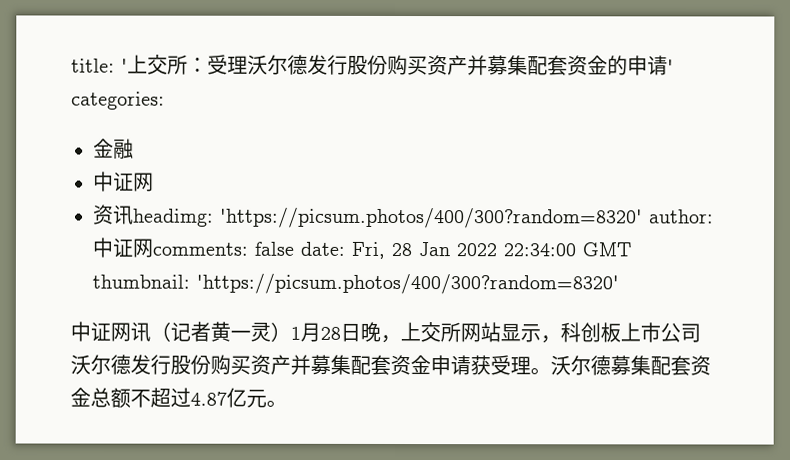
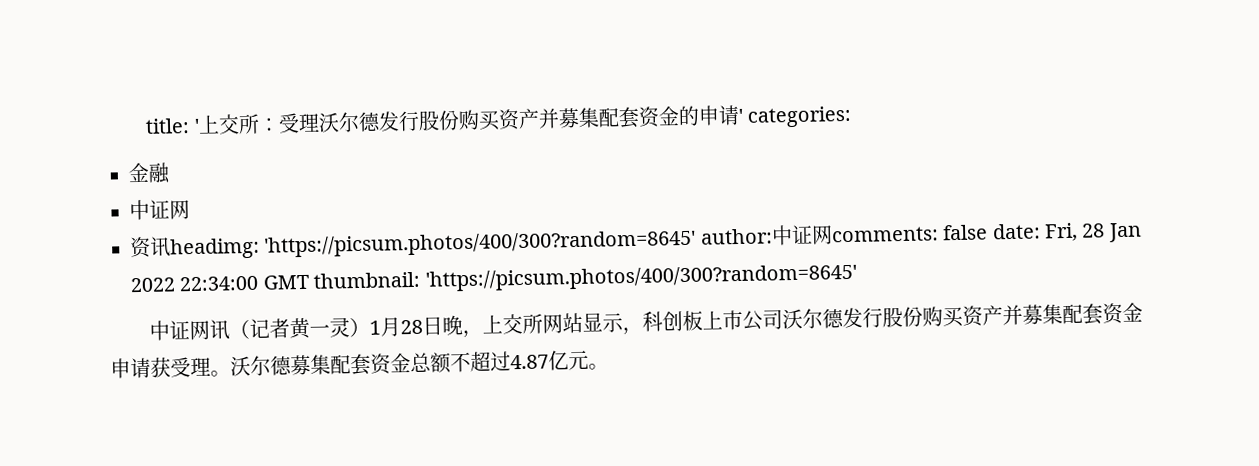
[220,207,643,229] 'https://picsum.photos/400/300?random=8320' -> [264,229,697,258] 'https://picsum.photos/400/300?random=8645'
[196,273,619,295] 'https://picsum.photos/400/300?random=8320' -> [424,263,857,292] 'https://picsum.photos/400/300?random=8645'

